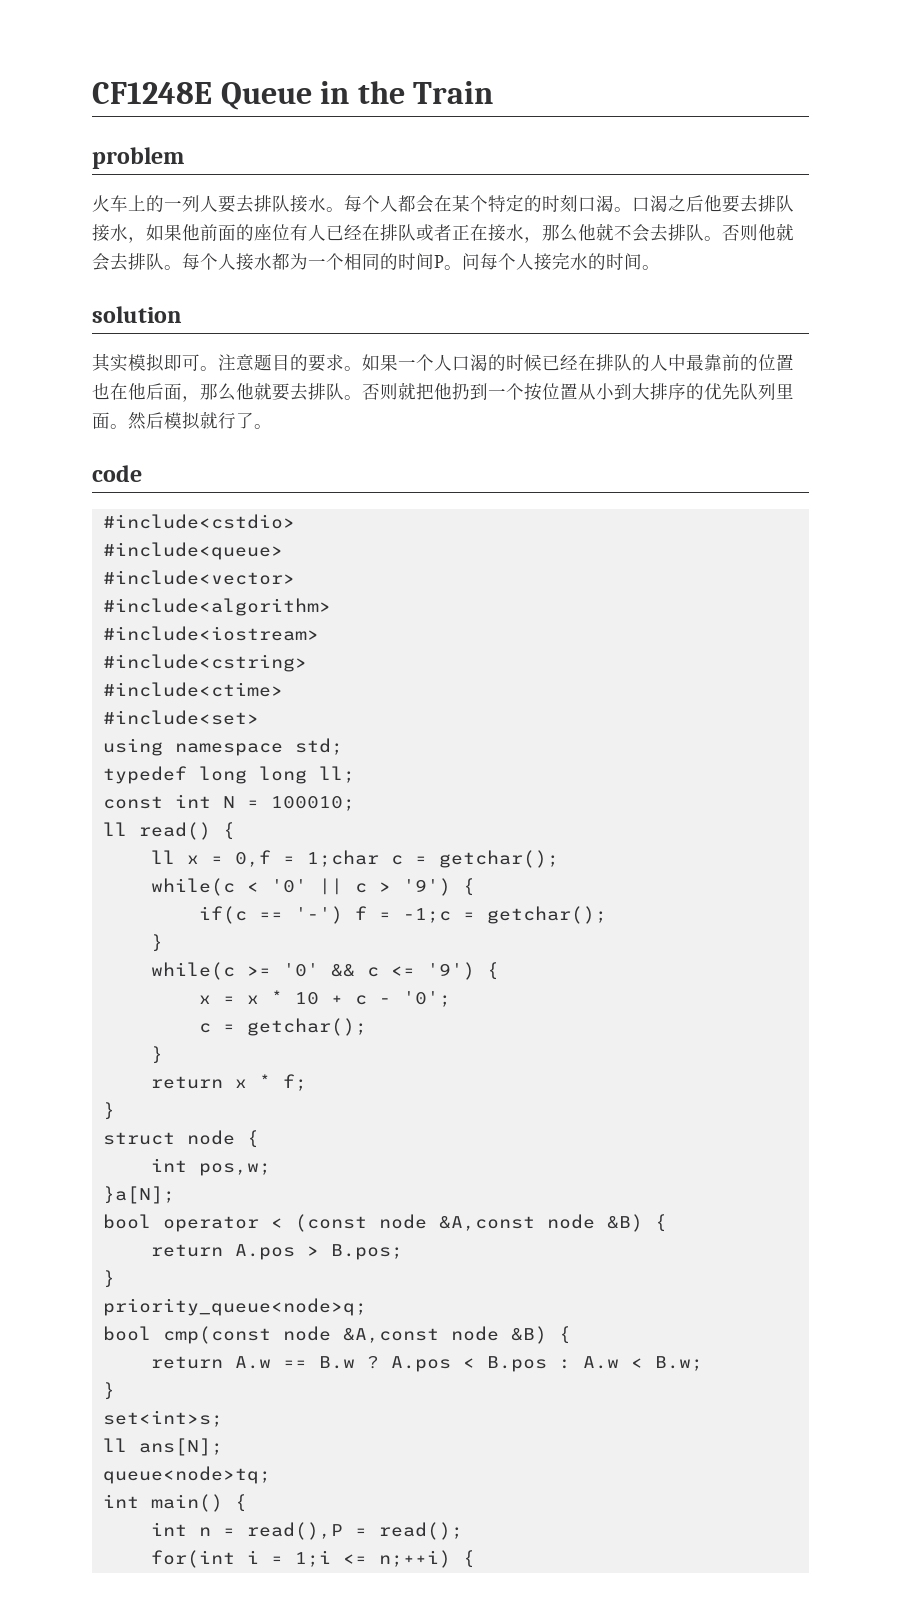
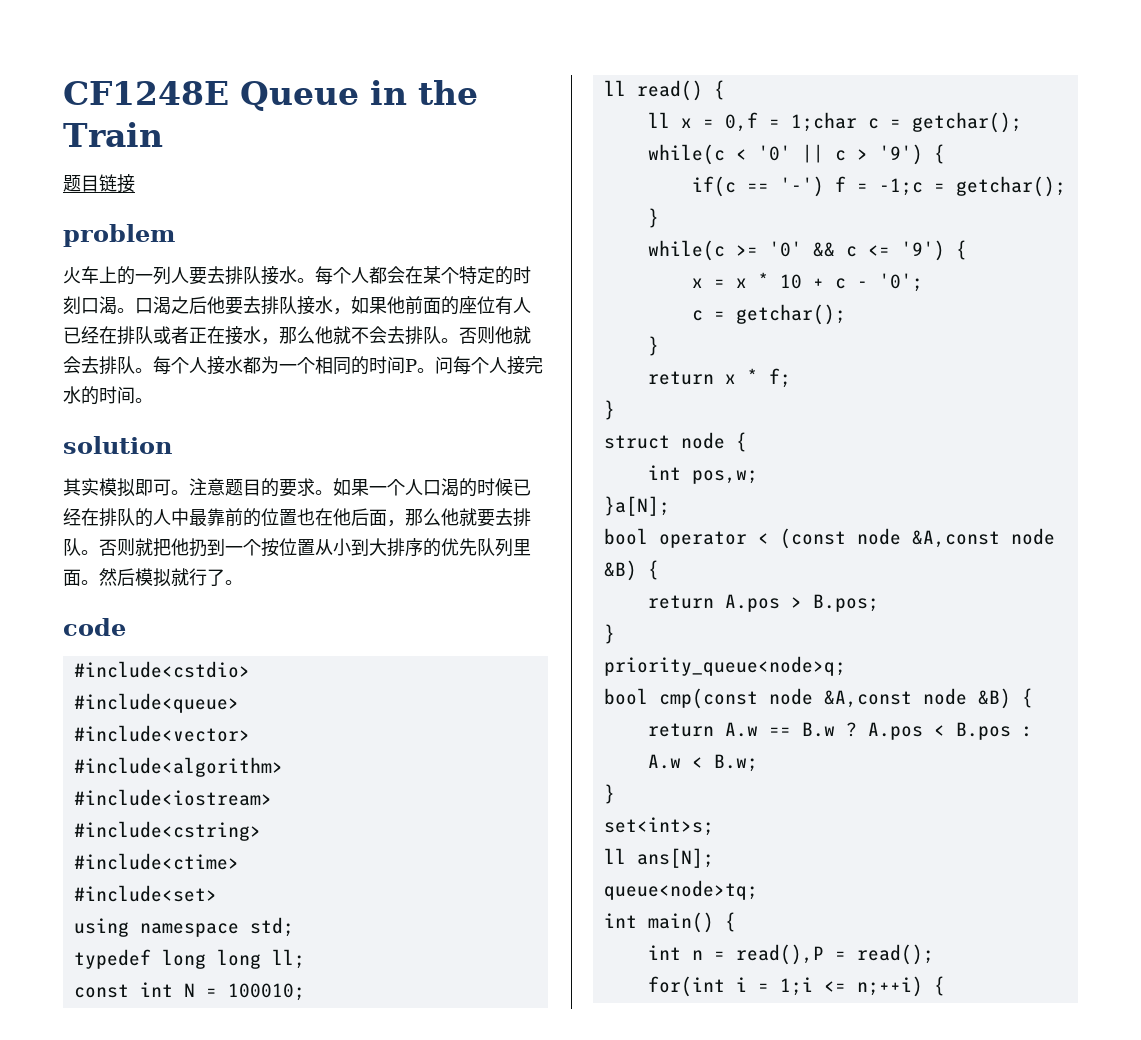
(494, 92) none -> [63,174,135,193] // 题目链接

